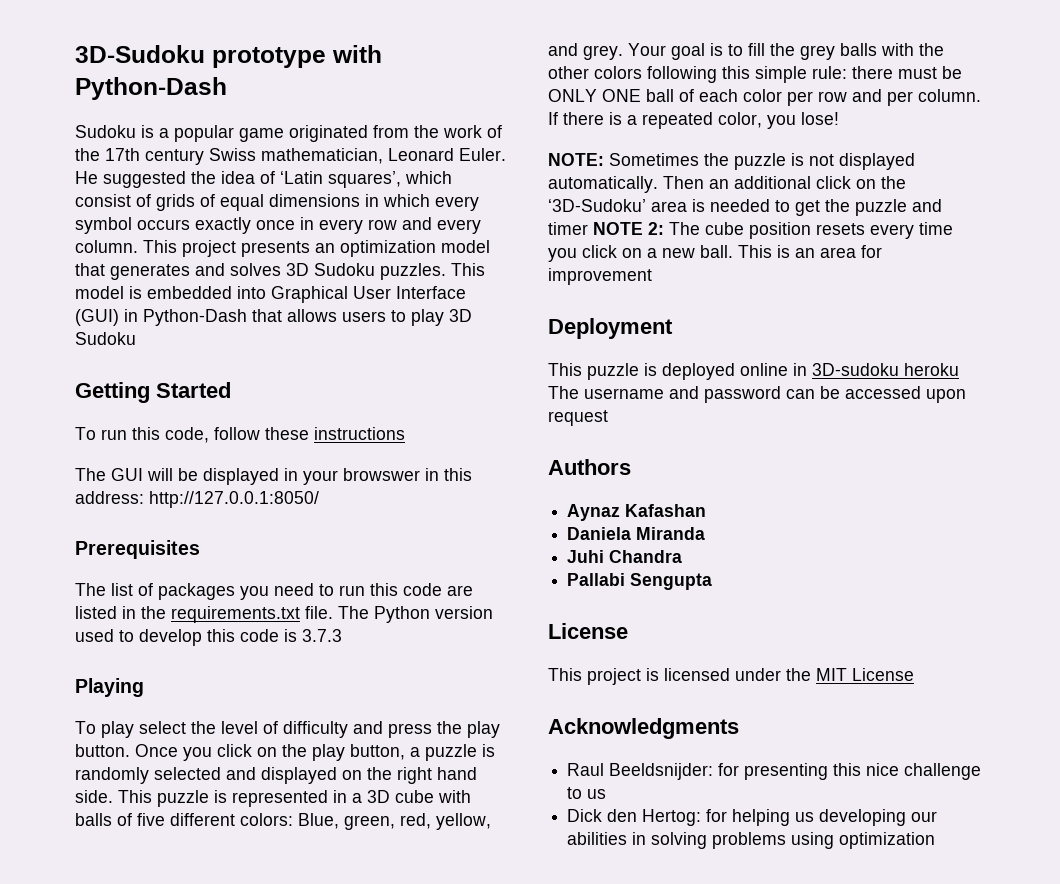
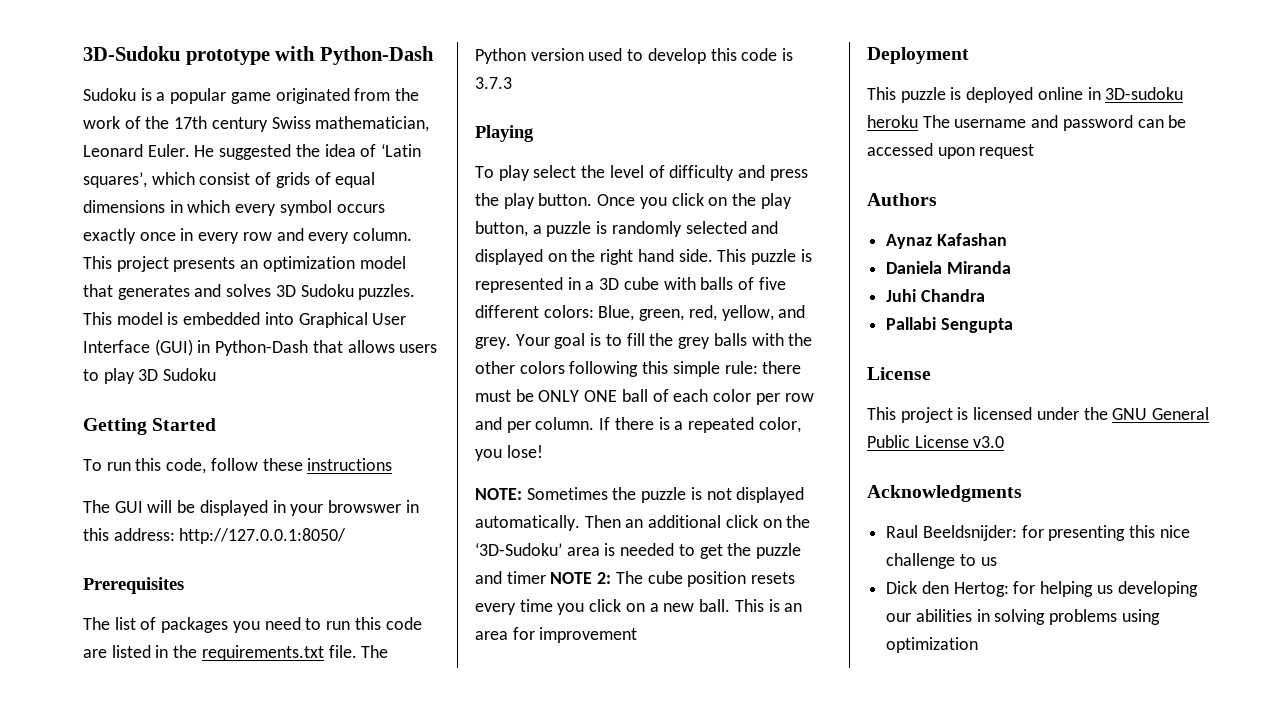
[816,668,914,681] MIT License -> [1112,407,1210,420] [867,435,1005,448] GNU General Public License v3.0

